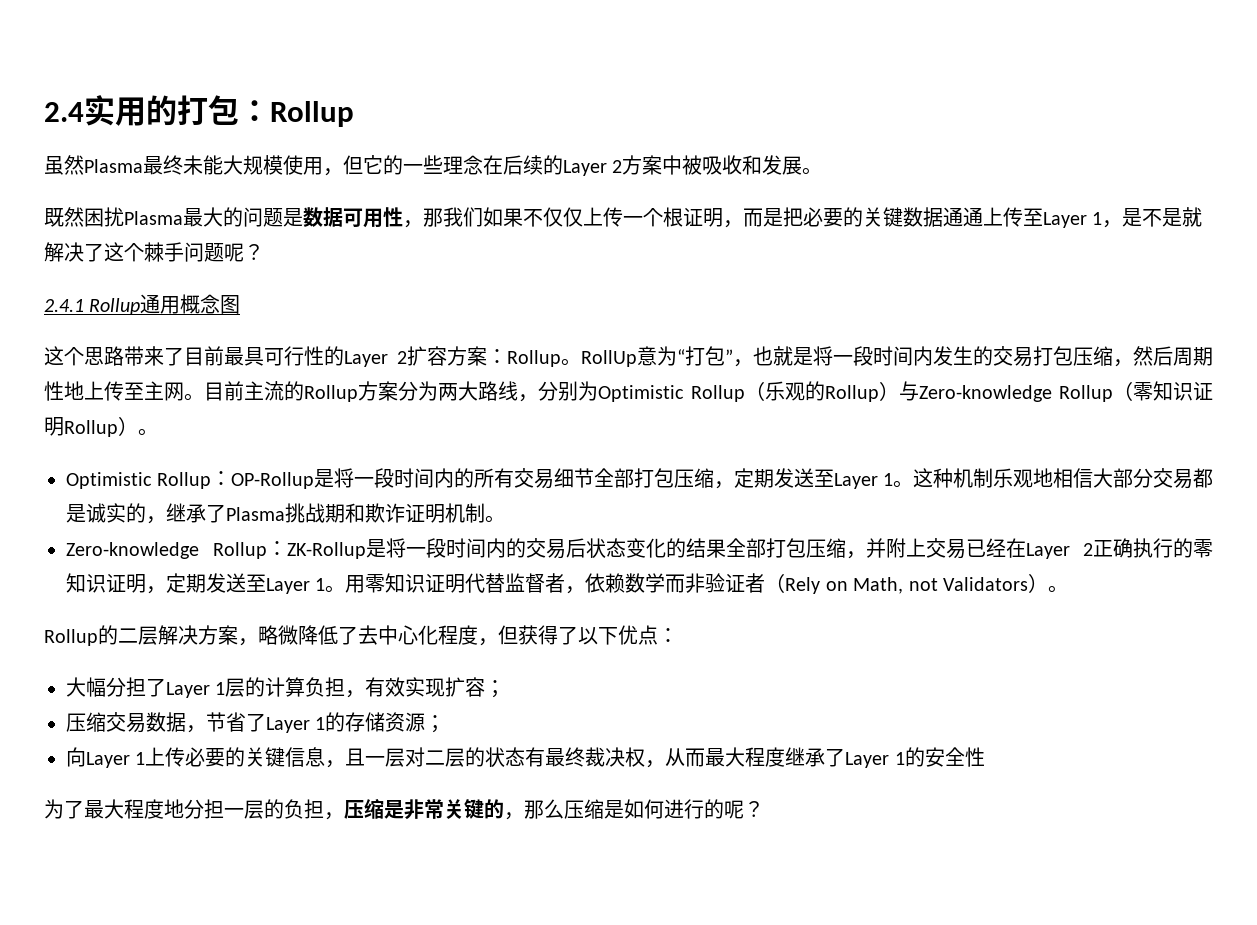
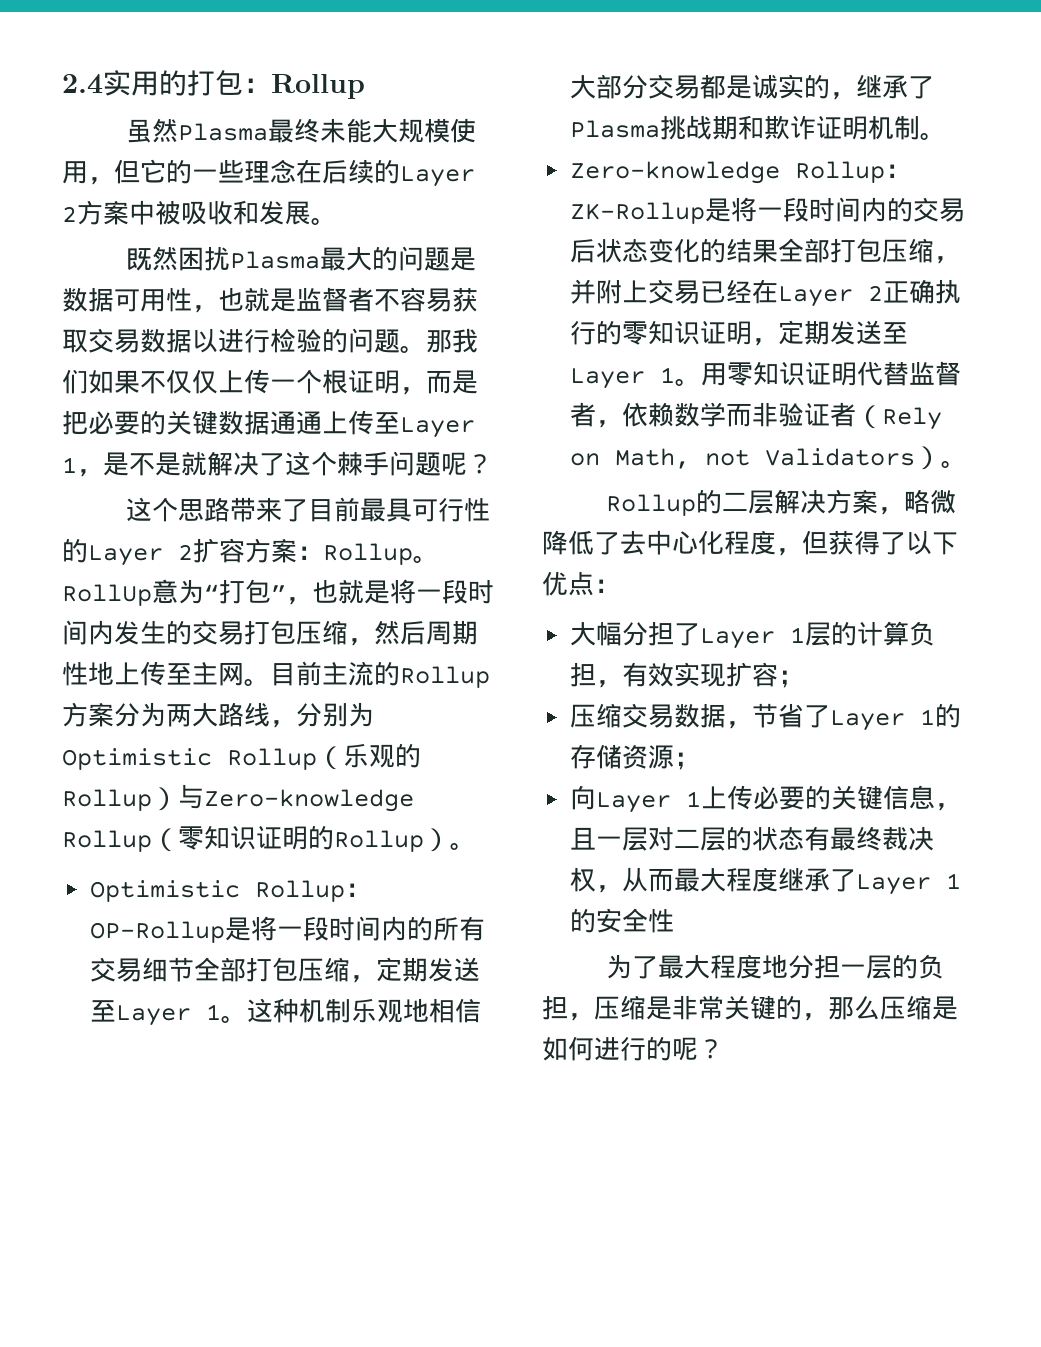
(423, 224) none -> [218,287,478,312] [62,328,426,353] 也就是监督者不容易获取交易数据以进行检验的问题。
[44,294,241,315] // 2.4.1 Rollup通用概念图 -> (493, 464) none
(64, 426) none -> [308,825,334,850] 的

